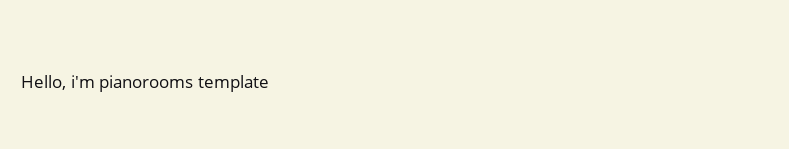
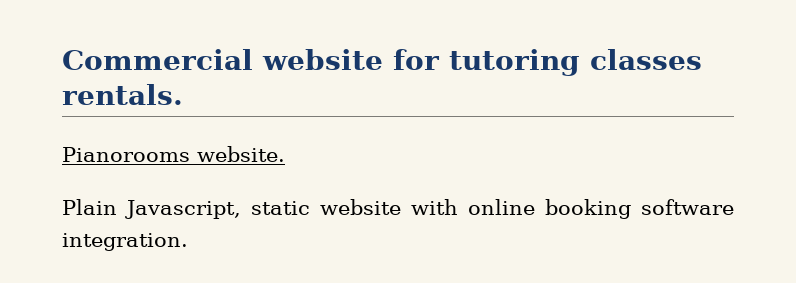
[21,75,269,92] Hello, i'm pianorooms template -> [62,49,702,76] [62,84,183,105] [62,146,285,162] [62,199,734,219] [62,233,188,251] Commercial website for tutoring classes rentals. // Pianorooms website. // Plain Javascript, static website with online booking software integration.

